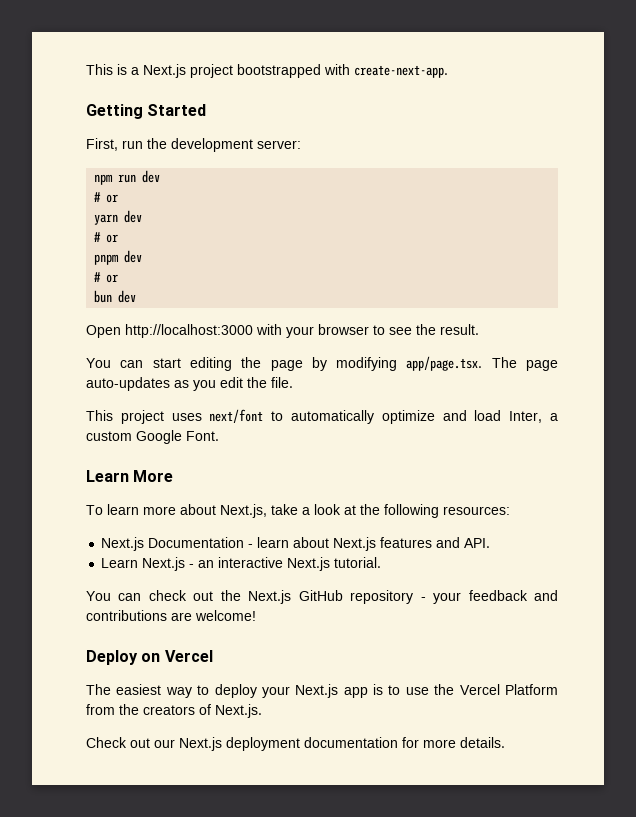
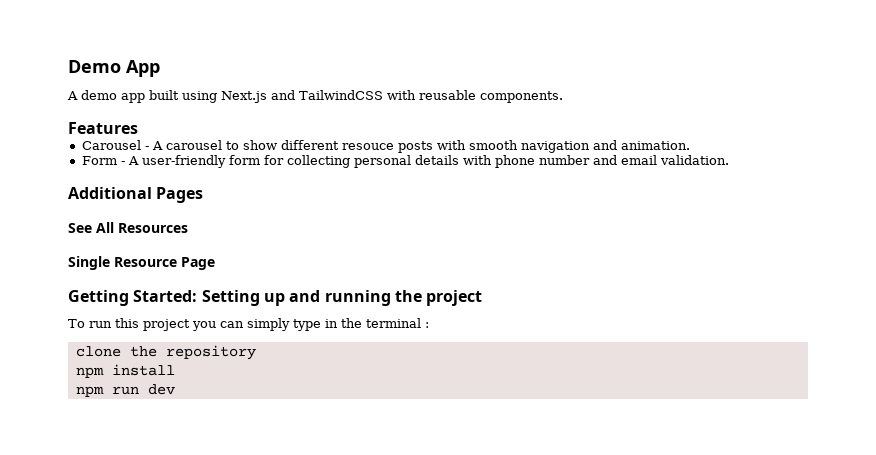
[86,64,448,78] [86,104,207,119] [86,138,301,152] [94,170,161,185] [94,192,119,203] [94,210,143,225] [94,232,119,243] [94,250,143,265] [94,272,119,283] [94,290,137,303] [86,324,479,338] [86,356,558,371] [86,377,293,391] [86,409,558,424] [86,430,219,444] [86,470,174,482] [86,504,510,518] [101,537,491,551] [101,557,382,571] [86,590,558,604] [86,610,256,621] [86,650,213,665] [86,684,558,698] [86,704,262,718] [86,737,505,751] This is a Next.js project bootstrapped with create-next-app. // Getting Started // First, run the development server: // npm run dev // # or // yarn dev // # or // pnpm dev // # or // bun dev // Open http://localhost:3000 with your browser to see the result. // You can start editing the page by modifying app/page.tsx. The page auto-updates as you edit the file. // This project uses next/font to automatically optimize and load Inter, a custom Google Font. // Learn More // To learn more about Next.js, take a look at the following resources: // Next.js Documentation - learn about Next.js features and API. // Learn Next.js - an interactive Next.js tutorial. // You can check out the Next.js GitHub repository - your feedback and contributions are welcome! // Deploy on Vercel // The easiest way to deploy your Next.js app is to use the Vercel Platform from the creators of Next.js. // Check out our Next.js deployment documentation for more details. -> [68,60,160,77] [67,90,563,103] [68,122,138,134] [81,140,690,153] [81,155,729,168] [68,187,204,203] [68,222,188,233] [68,256,215,270] [68,290,483,306] [68,318,429,331] [75,345,256,360] [75,364,175,378] [75,384,175,397] Demo App // A demo app built using Next.js and TailwindCSS with reusable components. // Features // Carousel - A carousel to show different resouce posts with smooth navigation and animation. // Form - A user-friendly form for collecting personal details with phone number and email validation. // Additional Pages // See All Resources // Single Resource Page // Getting Started: Setting up and running the project // To run this project you can simply type in the terminal : // clone the repository // npm install // npm run dev

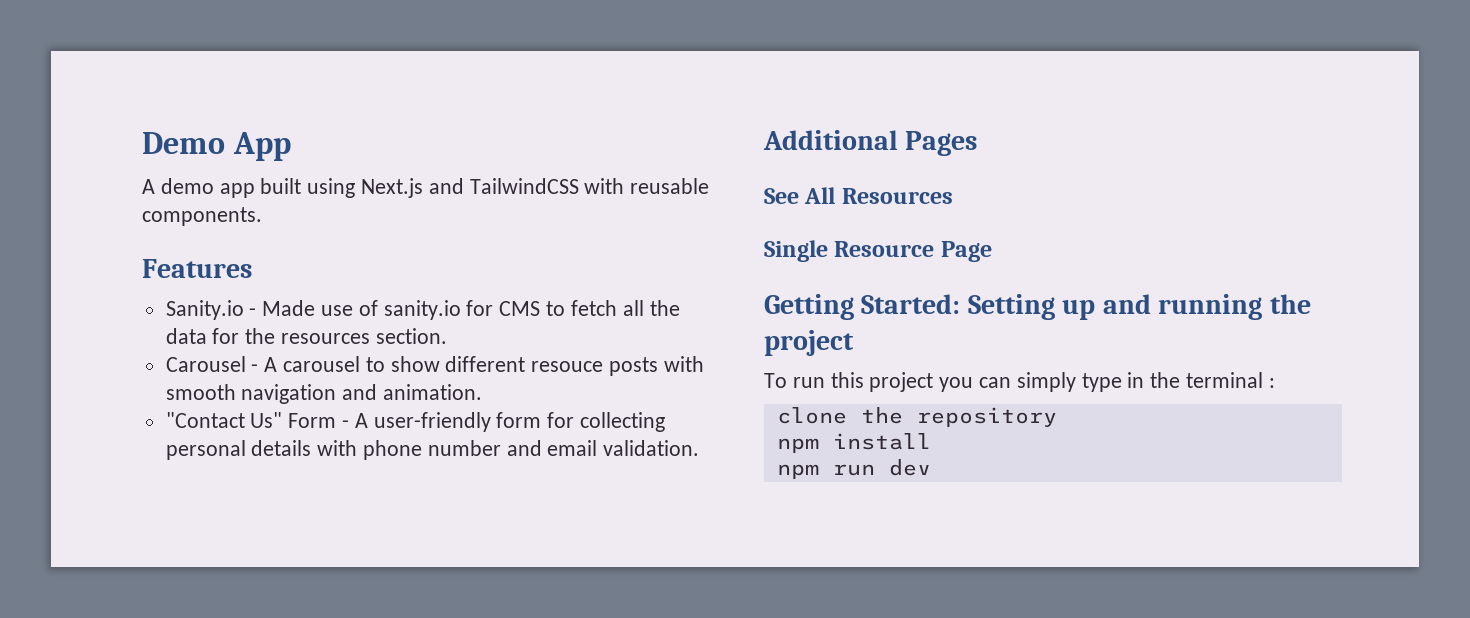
(138, 128) none -> [165,300,680,320] [165,328,447,344] // Sanity.io - Made use of sanity.io for CMS to fetch all the data for the resources section.
(690, 145) none -> [165,412,283,428] "Contact Us"

